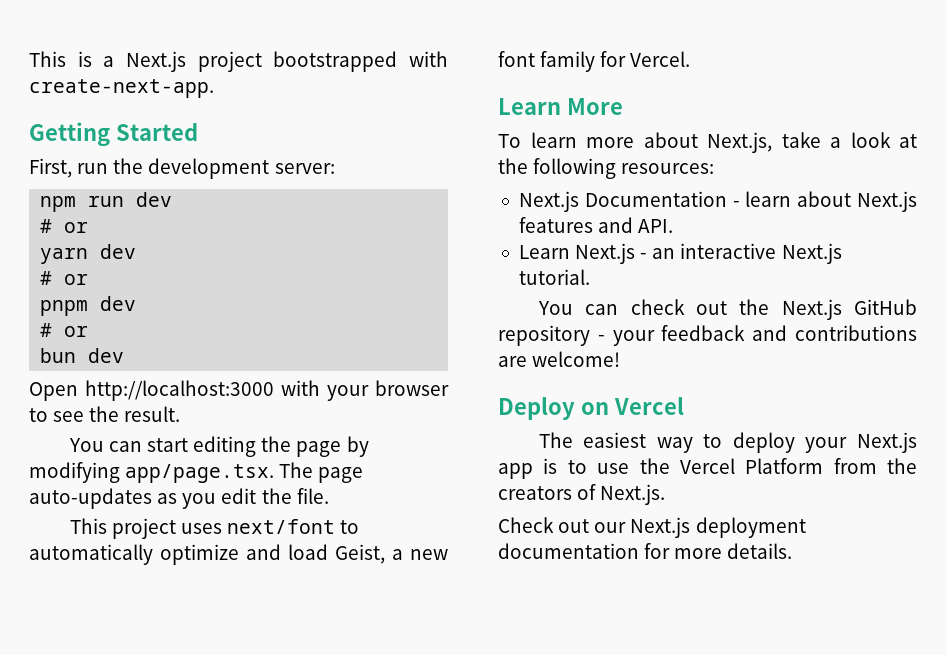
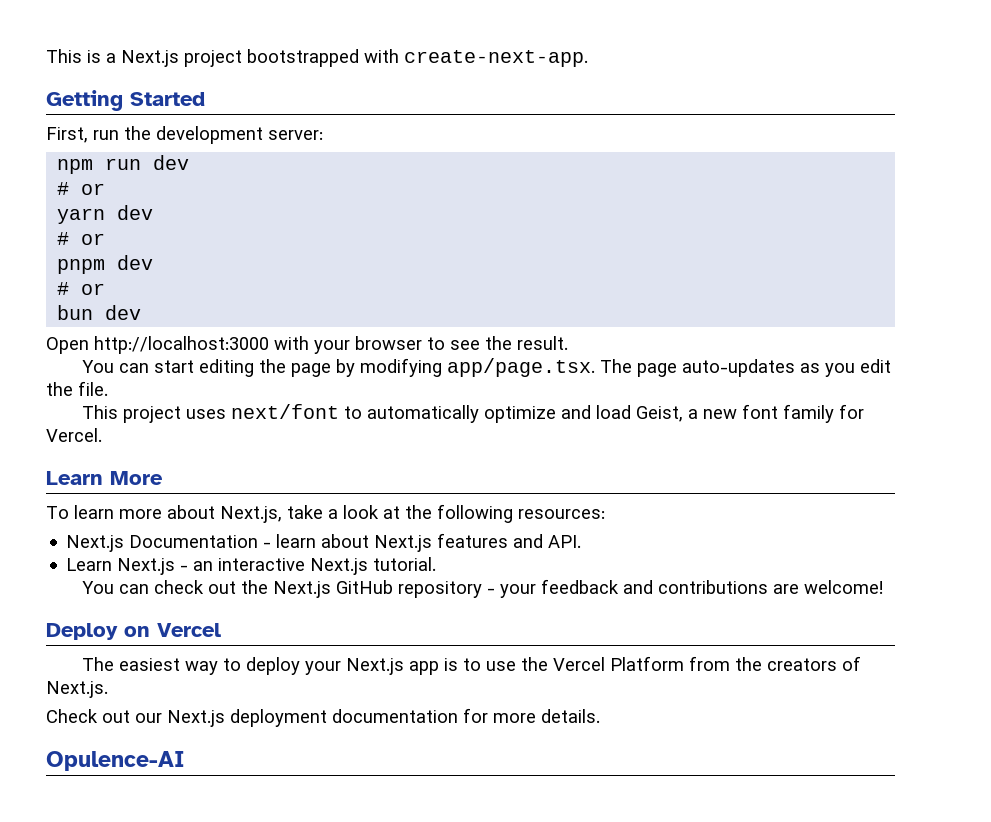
(793, 551) none -> [46,751,185,771] // Opulence-AI

